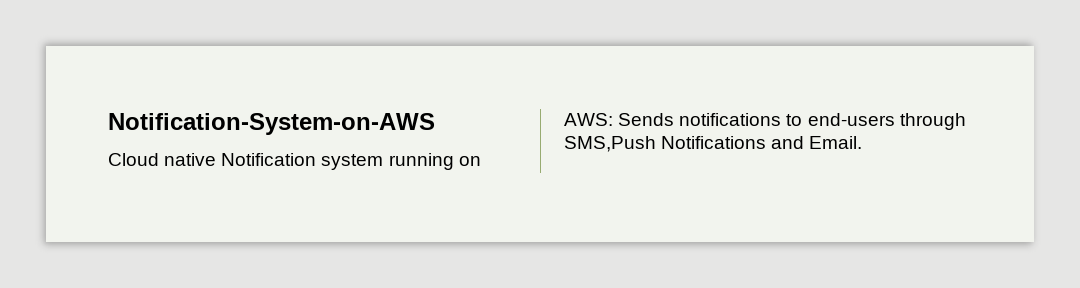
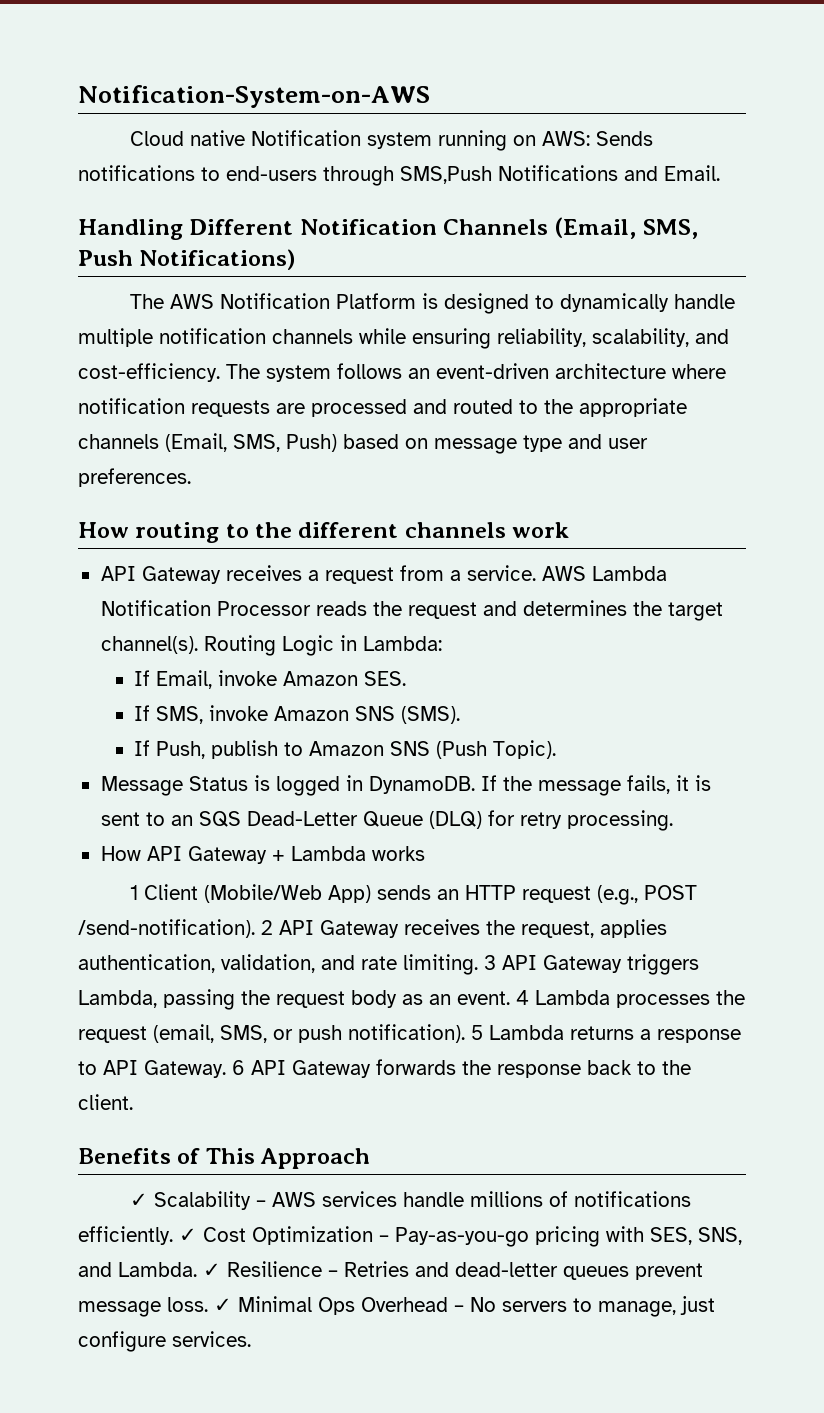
(863, 142) none -> [78,217,698,240] [78,249,296,270] [129,293,735,314] [78,328,729,349] [78,363,726,382] [78,398,687,417] [78,433,648,454] [78,468,191,487] [78,522,570,543] [100,565,667,584] [100,600,723,621] [100,635,442,656] [133,670,406,689] [133,705,460,724] [133,740,556,759] [100,775,711,796] [100,810,673,831] [100,846,425,864] [129,884,697,905] [78,919,667,938] [78,954,699,975] [78,989,745,1010] [78,1024,741,1043] [78,1059,691,1078] [78,1094,133,1110] [78,1148,371,1169] [129,1191,691,1210] [78,1226,742,1247] [78,1261,703,1280] [78,1296,715,1317] [78,1331,251,1352] // Handling Different Notification Channels (Email, SMS, Push Notifications) // The AWS Notification Platform is designed to dynamically handle multiple notification channels while ensuring reliability, scalability, and cost-efficiency. The system follows an event-driven architecture where notification requests are processed and routed to the appropriate channels (Email, SMS, Push) based on message type and user preferences. // How routing to the different channels work // API Gateway receives a request from a service. AWS Lambda Notification Processor reads the request and determines the target channel(s). Routing Logic in Lambda: // If Email, invoke Amazon SES. // If SMS, invoke Amazon SNS (SMS). // If Push, publish to Amazon SNS (Push Topic). // Message Status is logged in DynamoDB. If the message fails, it is sent to an SQS Dead-Letter Queue (DLQ) for retry processing. // How API Gateway + Lambda works // 1 Client (Mobile/Web App) sends an HTTP request (e.g., POST /send-notification). 2 API Gateway receives the request, applies authentication, validation, and rate limiting. 3 API Gateway triggers Lambda, passing the request body as an event. 4 Lambda processes the request (email, SMS, or push notification). 5 Lambda returns a response to API Gateway. 6 API Gateway forwards the response back to the client. // Benefits of This Approach // ✓ Scalability – AWS services handle millions of notifications efficiently. ✓ Cost Optimization – Pay-as-you-go pricing with SES, SNS, and Lambda. ✓ Resilience – Retries and dead-letter queues prevent message loss. ✓ Minimal Ops Overhead – No servers to manage, just configure services.

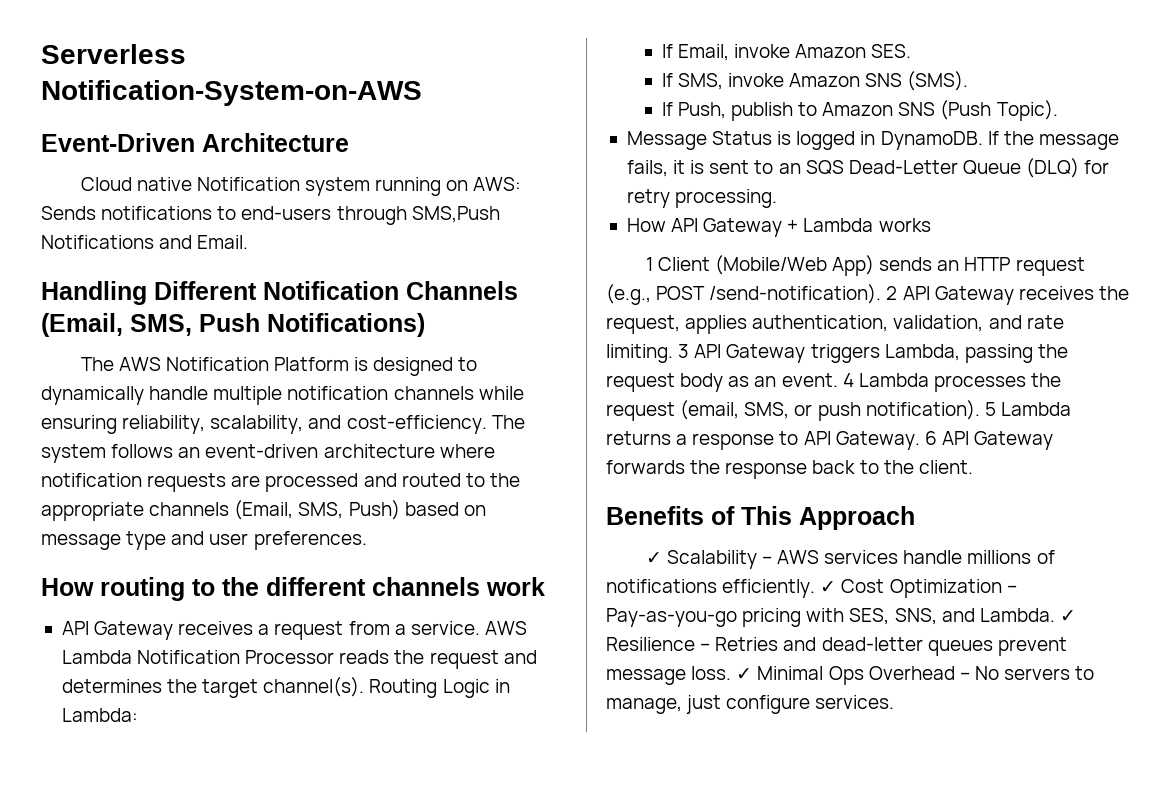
(78, 96) none -> [41,44,186,64] Serverless
(430, 96) none -> [41,133,349,152] // Event-Driven Architecture

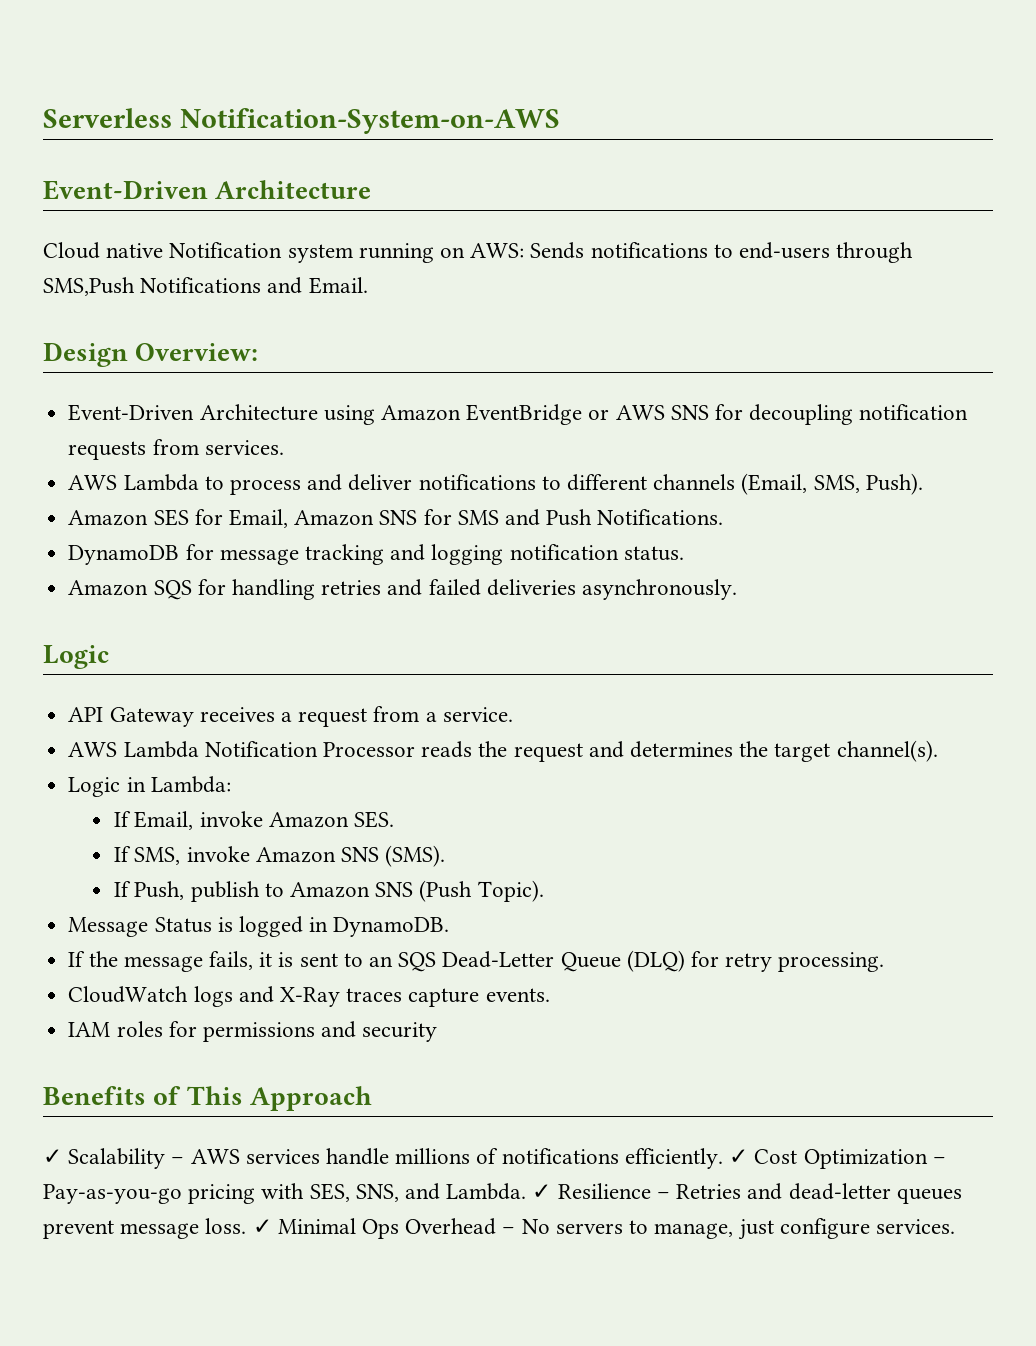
[41,281,518,305] [41,313,425,337] [80,357,478,376] [41,386,524,405] [41,415,525,434] [41,444,495,463] [41,473,520,492] [41,500,486,521] [41,531,367,550] [41,577,545,601] Handling Different Notification Channels (Email, SMS, Push Notifications) // The AWS Notification Platform is designed to dynamically handle multiple notification channels while ensuring reliability, scalability, and cost-efficiency. The system follows an event-driven architecture where notification requests are processed and routed to the appropriate channels (Email, SMS, Push) based on message type and user preferences. // How routing to the different channels work -> [43,342,259,367] [68,404,969,425] [68,439,284,460] [68,473,923,495] [68,509,724,528] [68,544,684,565] [68,579,737,600] [43,645,109,669] Design Overview: // Event-Driven Architecture using Amazon EventBridge or AWS SNS for decoupling notification requests from services. // AWS Lambda to process and deliver notifications to different channels (Email, SMS, Push). // Amazon SES for Email, Amazon SNS for SMS and Push Notifications. // DynamoDB for message tracking and logging notification status. // Amazon SQS for handling retries and failed deliveries asynchronously. // Logic
(480, 628) none -> (513, 714) //
[369,679,438,698] Routing -> (938, 751) //
(983, 140) none -> (450, 927) //
[626,218,931,237] [645,255,1085,276] [606,284,1129,305] [606,315,1064,334] [606,344,1068,363] [606,373,1062,392] [606,400,1071,421] [606,431,1054,450] [606,460,973,479] How API Gateway + Lambda works // 1 Client (Mobile/Web App) sends an HTTP request (e.g., POST /send-notification). 2 API Gateway receives the request, applies authentication, validation, and rate limiting. 3 API Gateway triggers Lambda, passing the request body as an event. 4 Lambda processes the request (email, SMS, or push notification). 5 Lambda returns a response to API Gateway. 6 API Gateway forwards the response back to the client. -> [68,986,550,1007] [68,1021,438,1042] CloudWatch logs and X-Ray traces capture events. // IAM roles for permissions and security

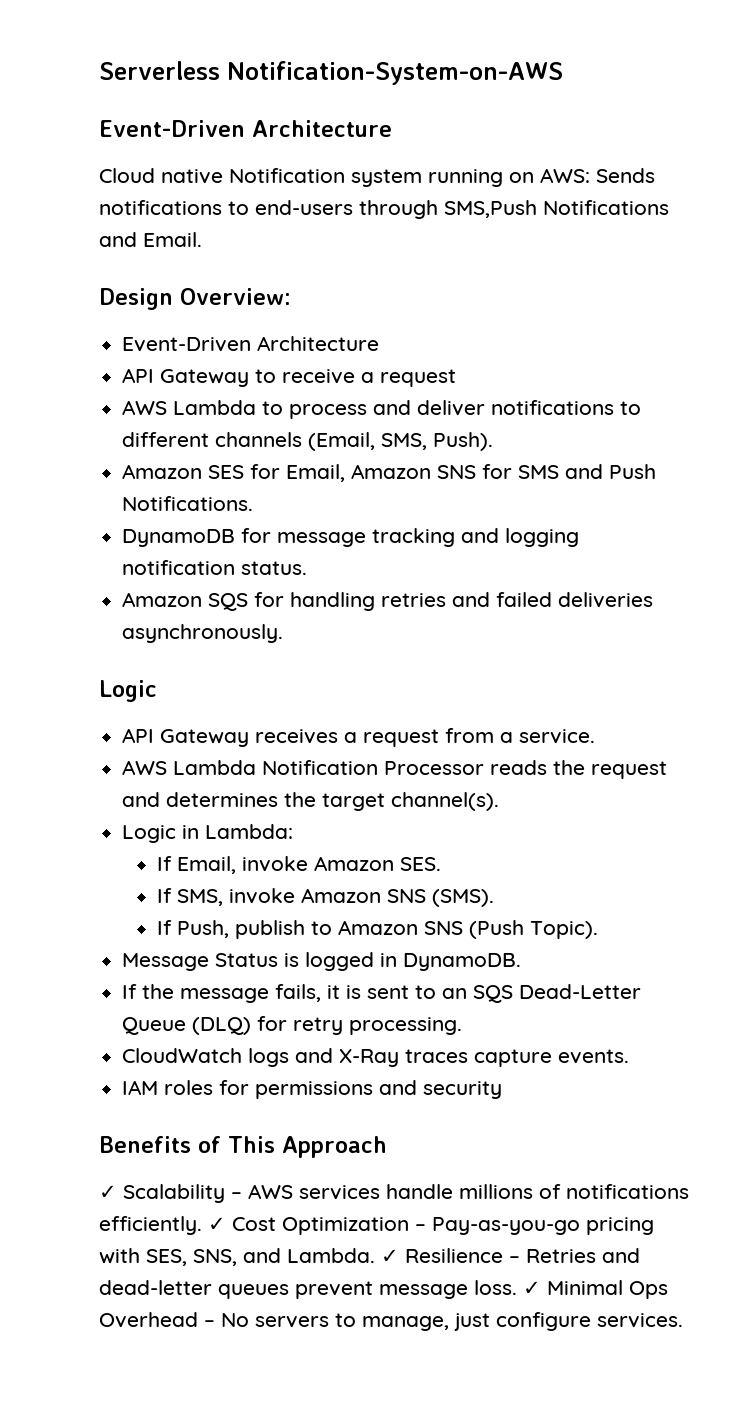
[323,404,969,425] [68,439,284,460] using Amazon EventBridge or AWS SNS for decoupling notification requests from services. -> [122,368,457,387] // API Gateway to receive a request

